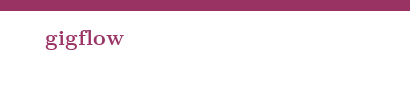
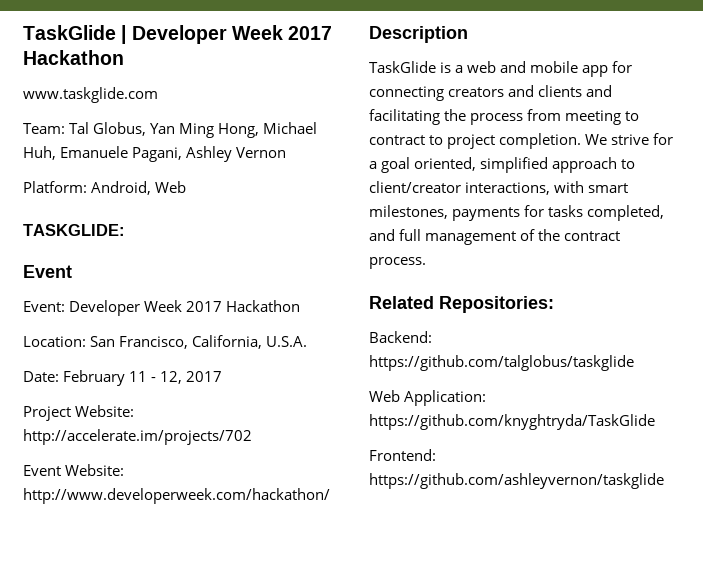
[45,30,124,50] gigflow -> [23,25,333,44] [23,50,124,65] [23,87,158,103] [23,122,318,138] [23,146,287,162] [23,181,187,195] [23,224,125,236] [23,265,72,278] [23,300,301,316] [23,335,308,349] [23,370,223,386] [23,405,135,421] [23,429,252,445] [23,464,125,476] [23,488,330,504] [369,26,468,43] [369,61,633,77] [369,85,613,101] [369,109,640,125] [369,133,674,149] [369,157,636,173] [369,181,629,195] [369,205,665,221] [369,229,621,245] [369,257,426,269] [369,296,554,313] [369,331,432,343] [369,355,634,371] [369,390,487,406] [369,414,655,430] [369,449,436,461] [369,473,664,489] TaskGlide | Developer Week 2017 Hackathon // www.taskglide.com // Team: Tal Globus, Yan Ming Hong, Michael Huh, Emanuele Pagani, Ashley Vernon // Platform: Android, Web // TASKGLIDE: // Event // Event: Developer Week 2017 Hackathon // Location: San Francisco, California, U.S.A. // Date: February 11 - 12, 2017 // Project Website: http://accelerate.im/projects/702 // Event Website: http://www.developerweek.com/hackathon/ // Description // TaskGlide is a web and mobile app for connecting creators and clients and facilitating the process from meeting to contract to project completion. We strive for a goal oriented, simplified approach to client/creator interactions, with smart milestones, payments for tasks completed, and full management of the contract process. // Related Repositories: // Backend: https://github.com/talglobus/taskglide // Web Application: https://github.com/knyghtryda/TaskGlide // Frontend: https://github.com/ashleyvernon/taskglide

